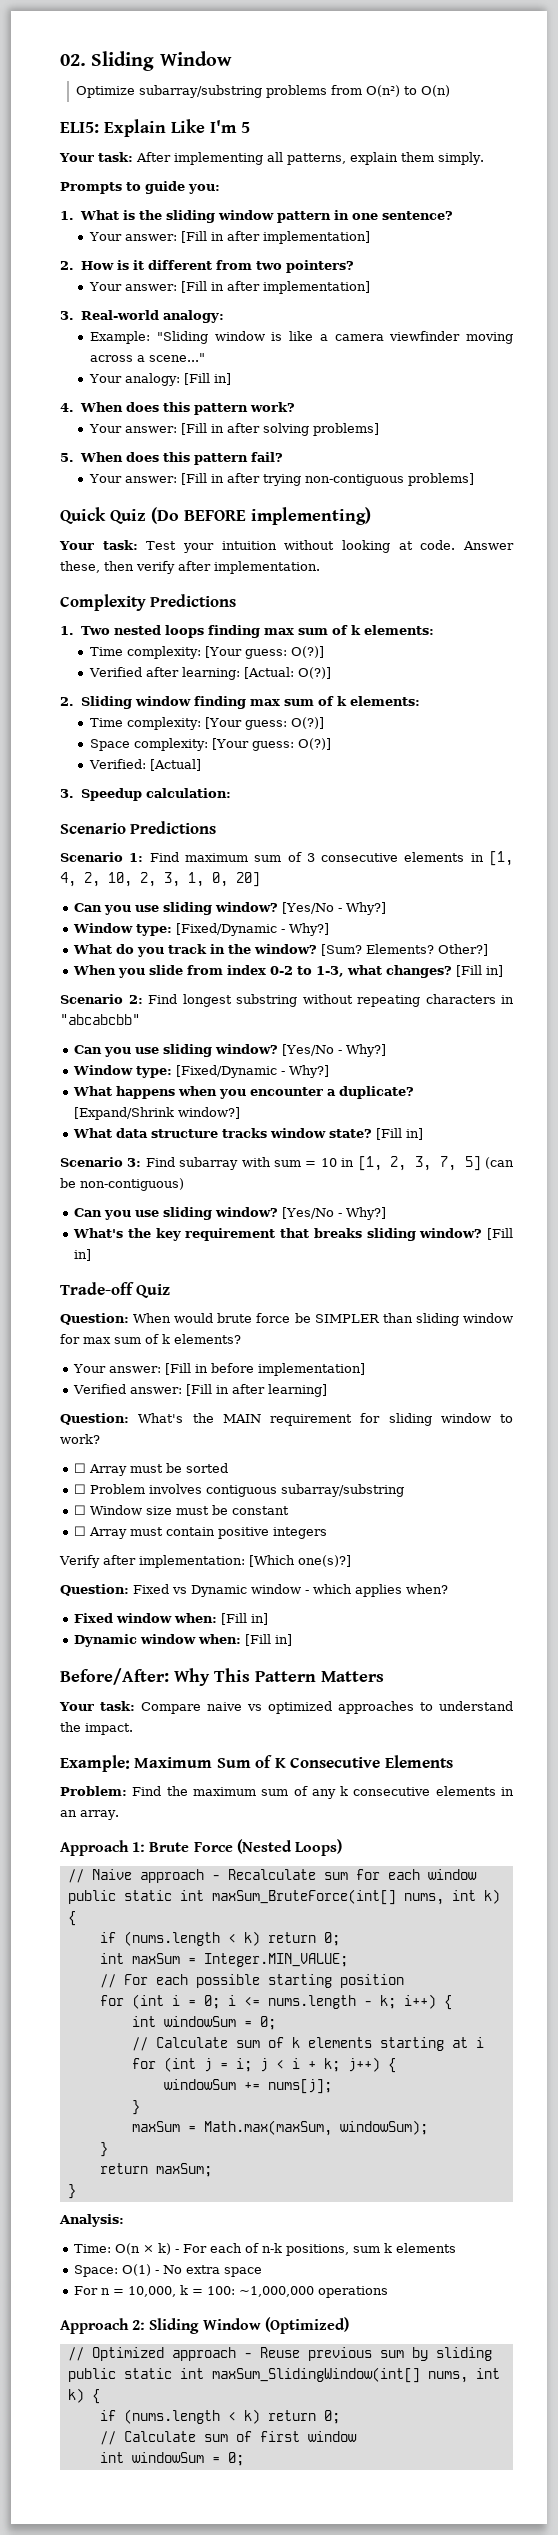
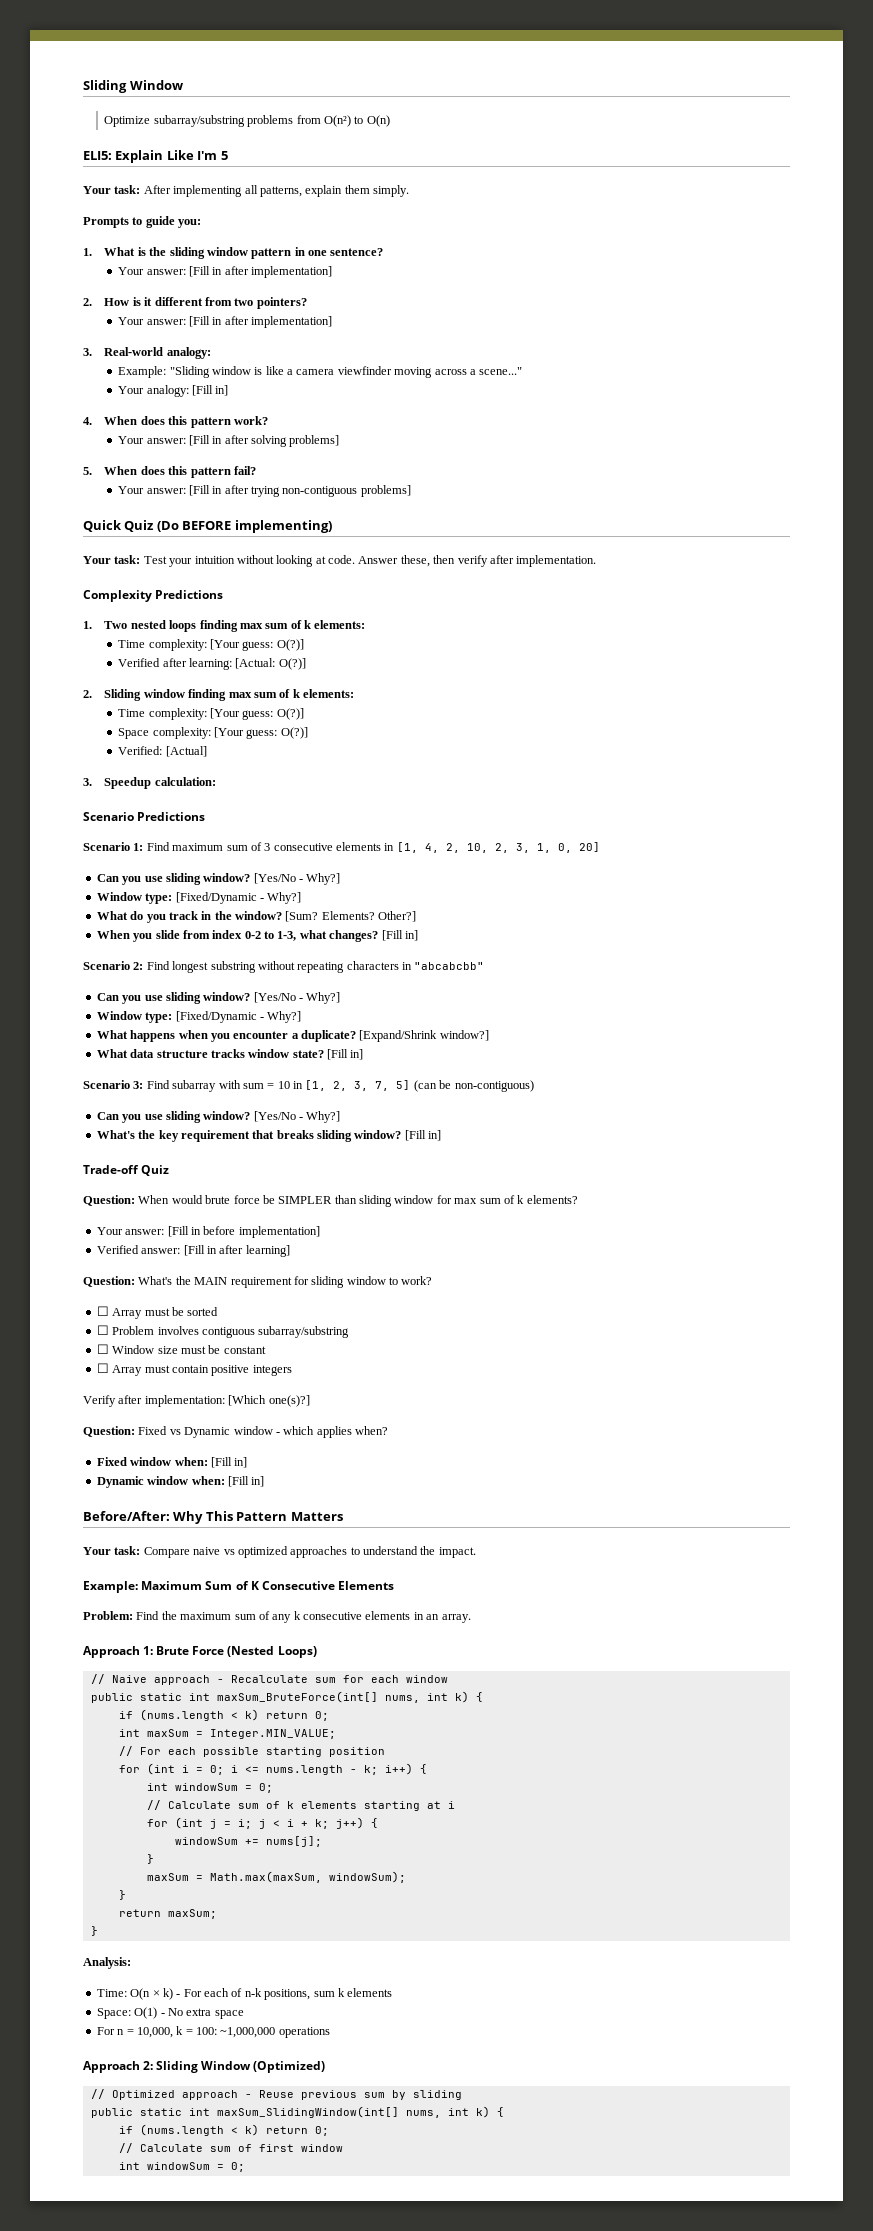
[60,54,86,66] 02. -> (83, 86) none

